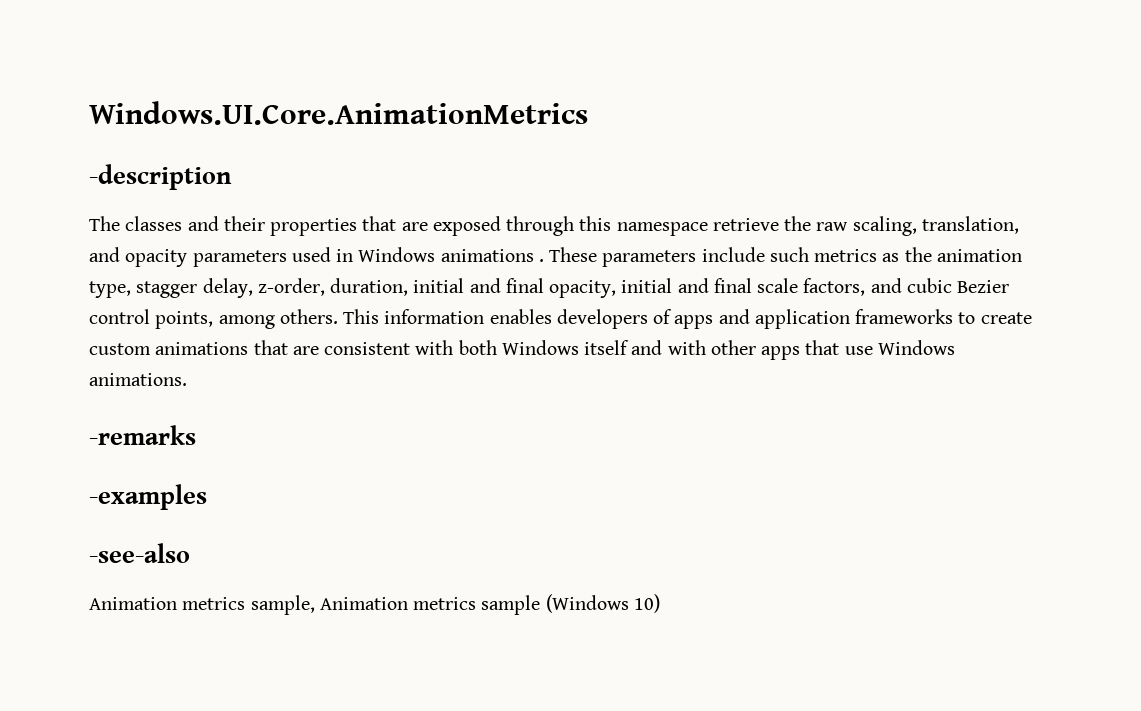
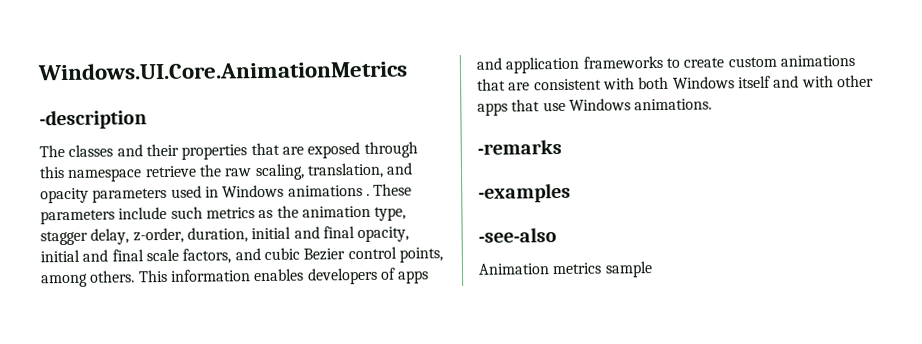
[250,594,660,615] sample, Animation metrics sample (Windows 10) -> [604,261,653,278] sample

